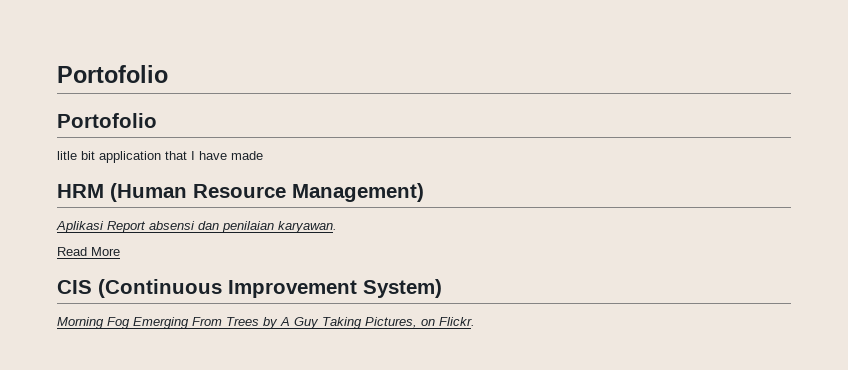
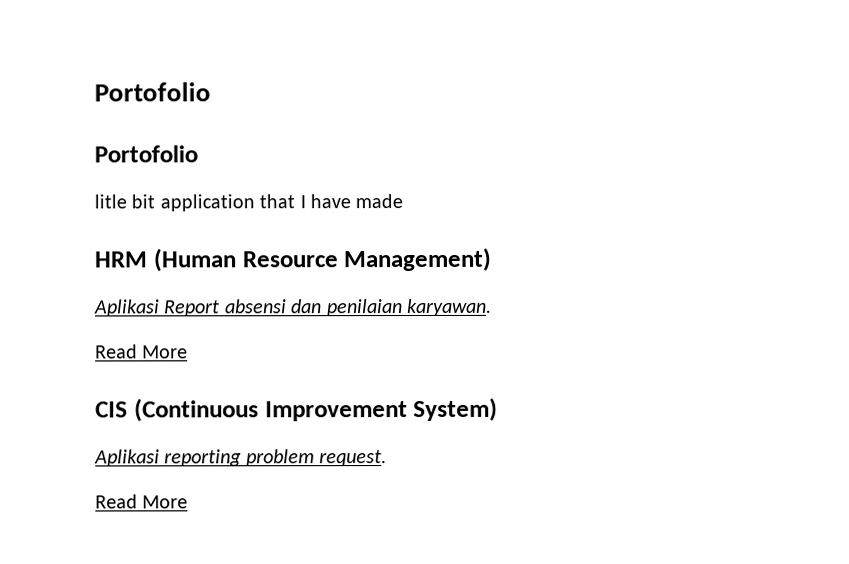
[57,317,475,329] Morning Fog Emerging From Trees by A Guy Taking Pictures, on Flickr. -> [94,449,388,467] [95,494,189,509] Aplikasi reporting problem request. // Read More

